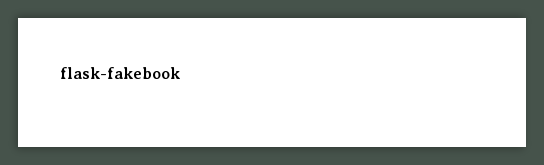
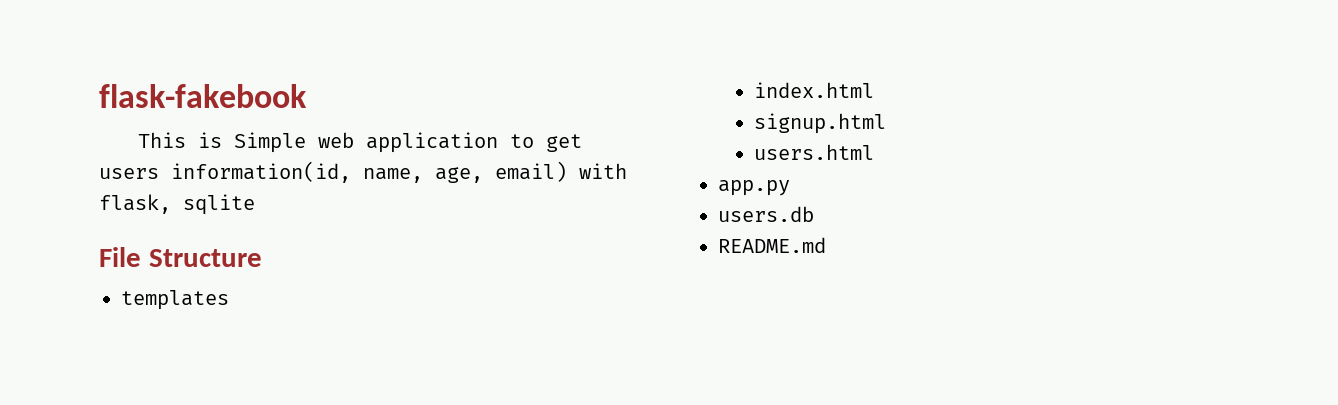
(180, 73) none -> [138,132,583,153] [99,161,627,183] [99,194,255,215] [99,247,262,267] [121,290,229,310] [754,82,875,98] [754,113,887,134] [754,144,875,160] [718,180,790,196] [718,206,814,222] [718,237,826,253] // This is Simple web application to get users information(id, name, age, email) with flask, sqlite // File Structure // templates // index.html // signup.html // users.html // app.py // users.db // README.md

